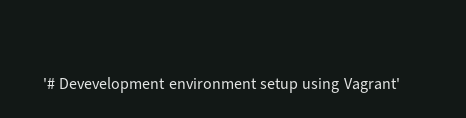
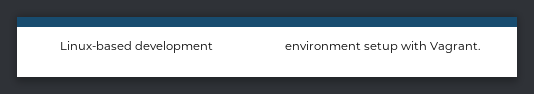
[43,77,400,93] '# Devevelopment environment setup using Vagrant' -> [60,41,481,53] Linux-based development environment setup with Vagrant.

